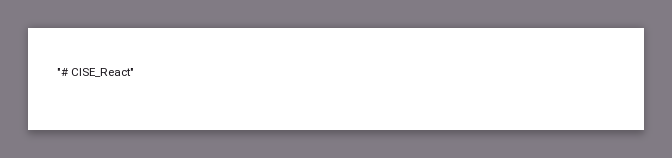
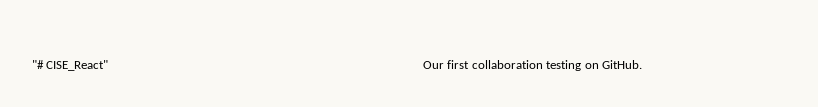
(135, 72) none -> [423,60,642,71] // Our first collaboration testing on GitHub.

